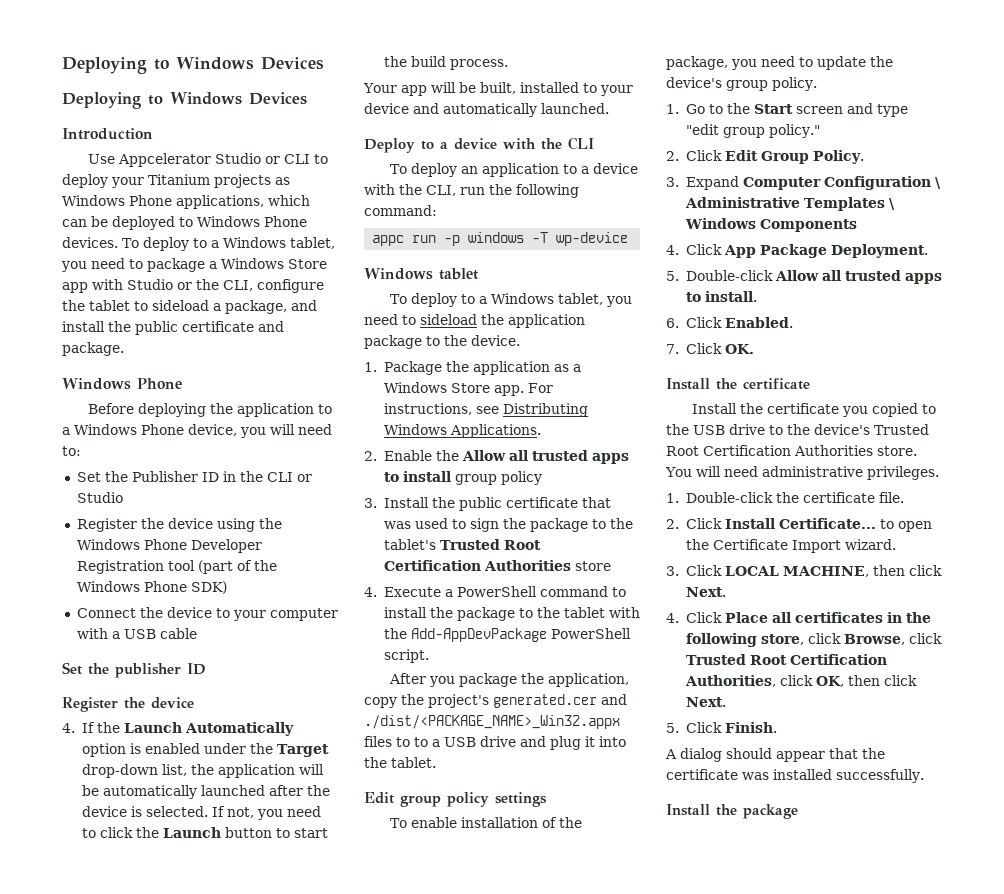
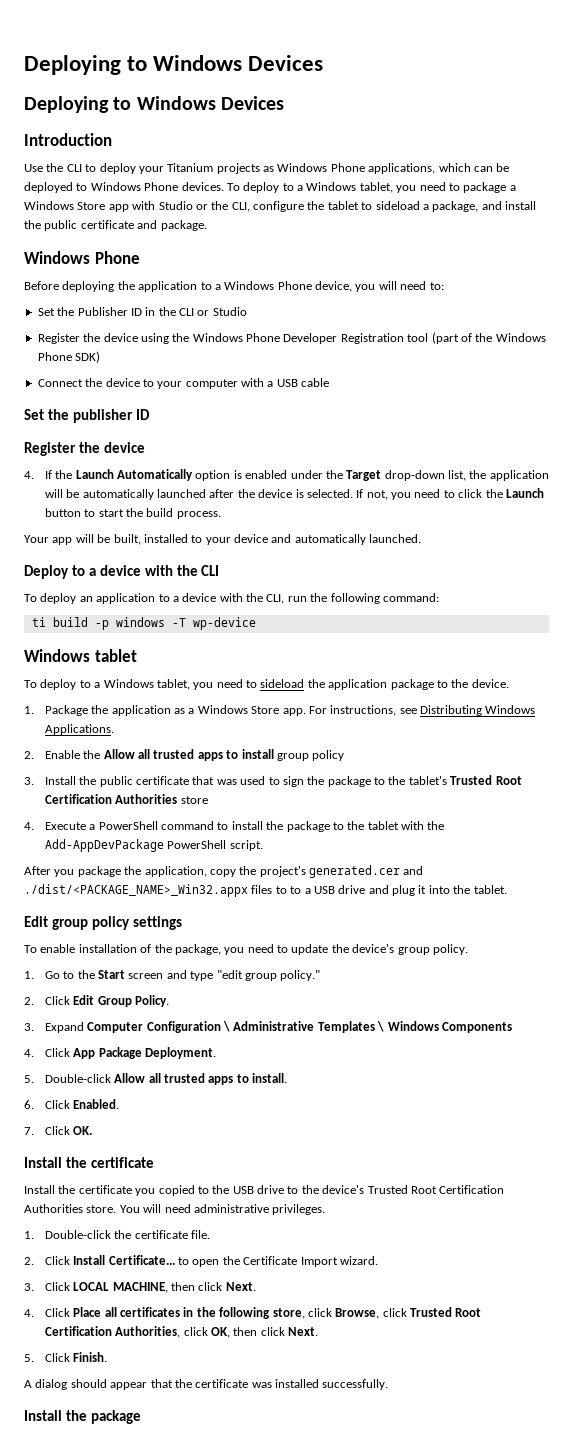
[117,153,280,167] Appcelerator Studio or -> [46,163,64,172] the
[372,235,437,246] appc run -> [31,617,88,627] ti build

